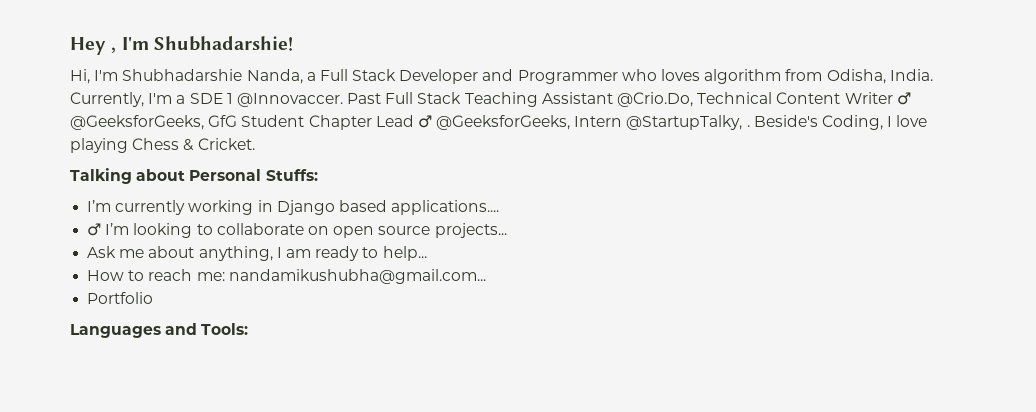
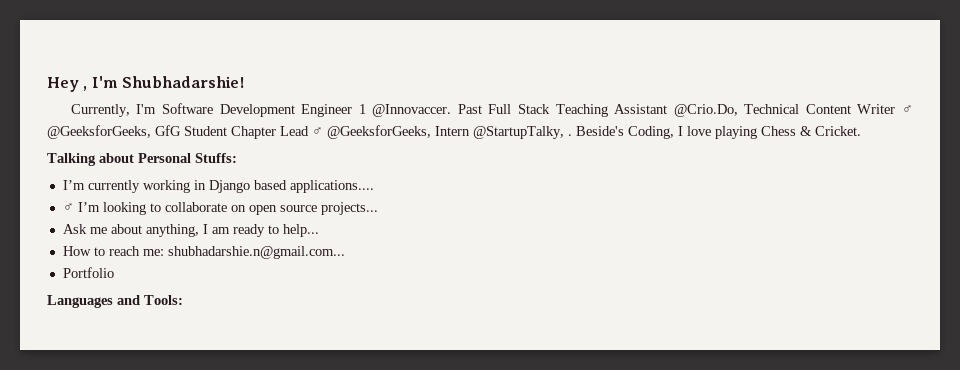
[70,69,933,84] [70,92,223,107] Hi, I'm Shubhadarshie Nanda, a Full Stack Developer and Programmer who loves algorithm from Odisha, India. Currently, I'm a SDE -> [70,103,353,117] Currently, I'm Software Development Engineer
[228,269,486,284] nandamikushubha@gmail.com... -> [167,246,345,259] shubhadarshie.n@gmail.com...

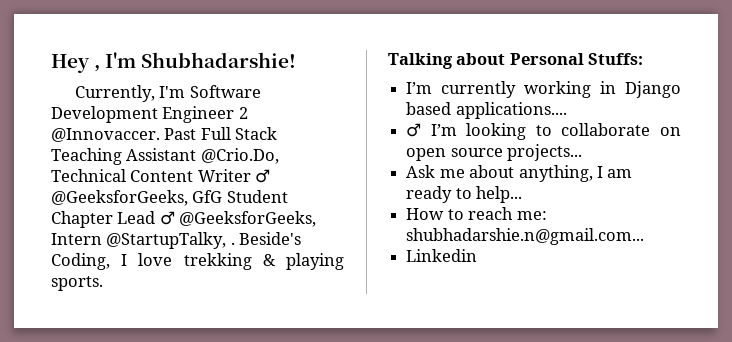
[358,104,366,114] 1 -> [238,107,248,119] 2
[715,126,861,139] playing Chess & Cricket. -> [183,253,345,270] [51,276,103,291] trekking & playing sports.
[62,267,114,278] [47,295,183,308] Portfolio // Languages and Tools: -> [406,249,478,262] Linkedin

